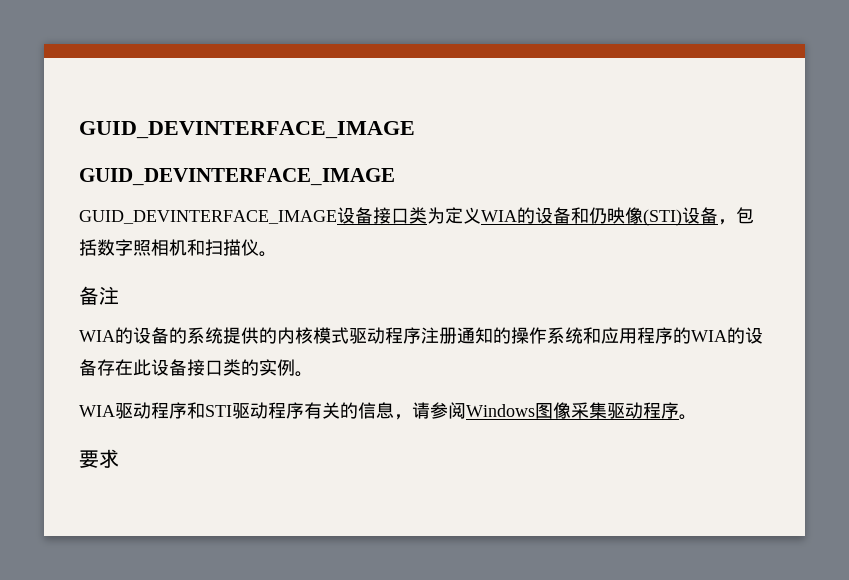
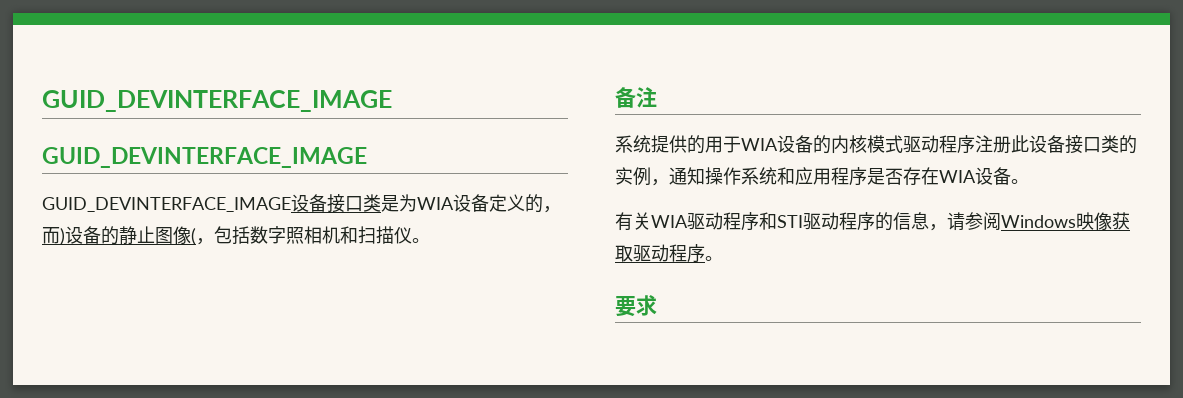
[427,207,718,226] 为定义WIA的设备和仍映像(STI)设备 -> [381,194,561,213] [42,226,196,245] 是为WIA设备定义的，而)设备的静止图像(
[79,327,259,344] WIA的设备的系统提供 -> [615,135,813,154] 系统提供的用于WIA设备
[457,327,511,344] 通知的 -> [1011,135,1137,154] [615,167,705,186] 此设备接口类的实例，通知
[673,327,763,344] [79,359,313,377] 的WIA的设备存在此设备接口类的实例。 // -> [867,167,1029,185] [615,212,651,231] 是否存在WIA设备。 // 有关
[304,402,340,419] 有关 -> (875, 221) none
[535,402,607,419] 图像采集 -> [1076,212,1130,230] [615,245,633,262] 映像获取

